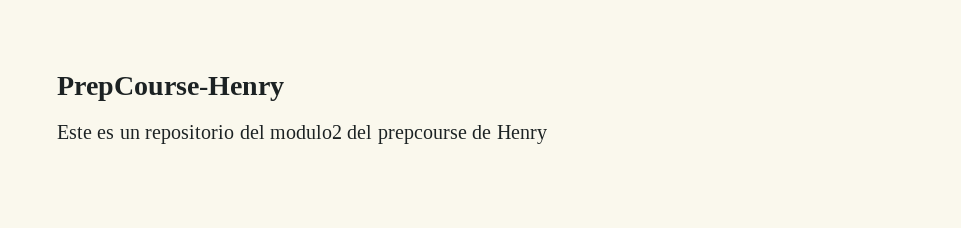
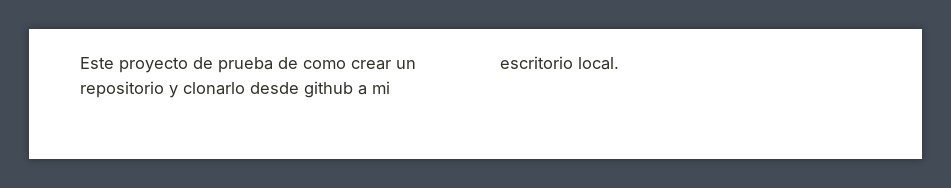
[57,77,284,101] [57,125,547,144] PrepCourse-Henry // Este es un repositorio del modulo2 del prepcourse de Henry -> [80,57,416,73] [80,81,390,98] [500,56,619,70] Este proyecto de prueba de como crear un repositorio y clonarlo desde github a mi escritorio local.

